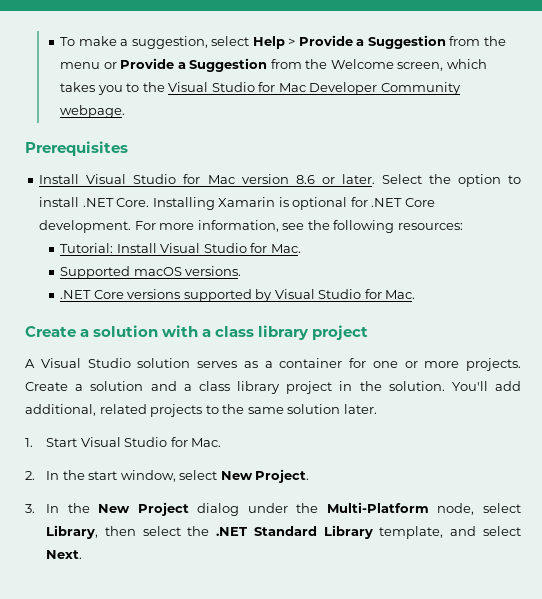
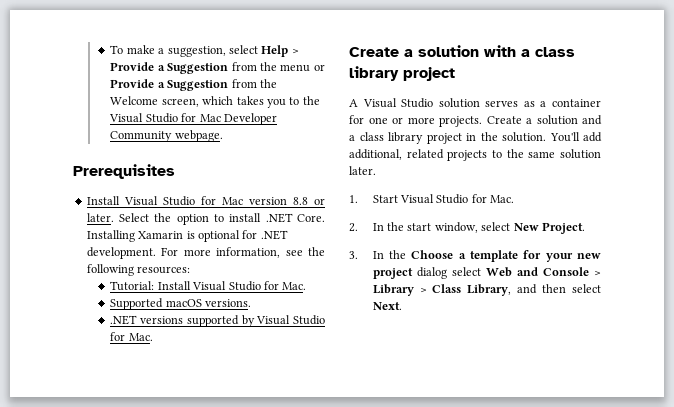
[295,175,315,184] 8.6 -> [292,197,308,205] 8.8
[404,198,435,207] Core -> (288, 235) none
[93,290,124,299] Core -> (138, 320) none
[98,502,522,516] [46,525,477,539] New Project dialog under the Multi-Platform node, select Library, then select the .NET Standard Library template, and -> [411,250,601,262] [372,267,601,279] [372,284,567,296] Choose a template for your new project dialog select Web and Console > Library > Class Library, and then

